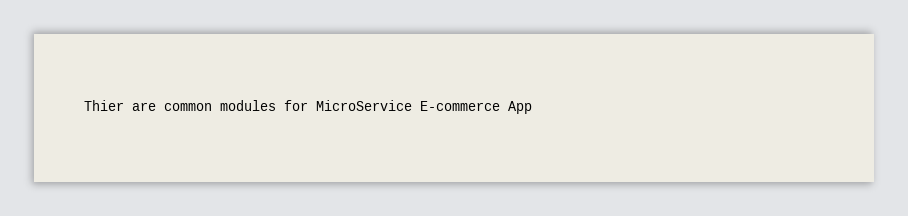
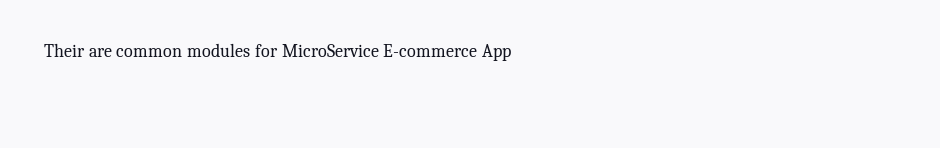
[84,100,124,111] Thier -> [44,43,85,57] Their

